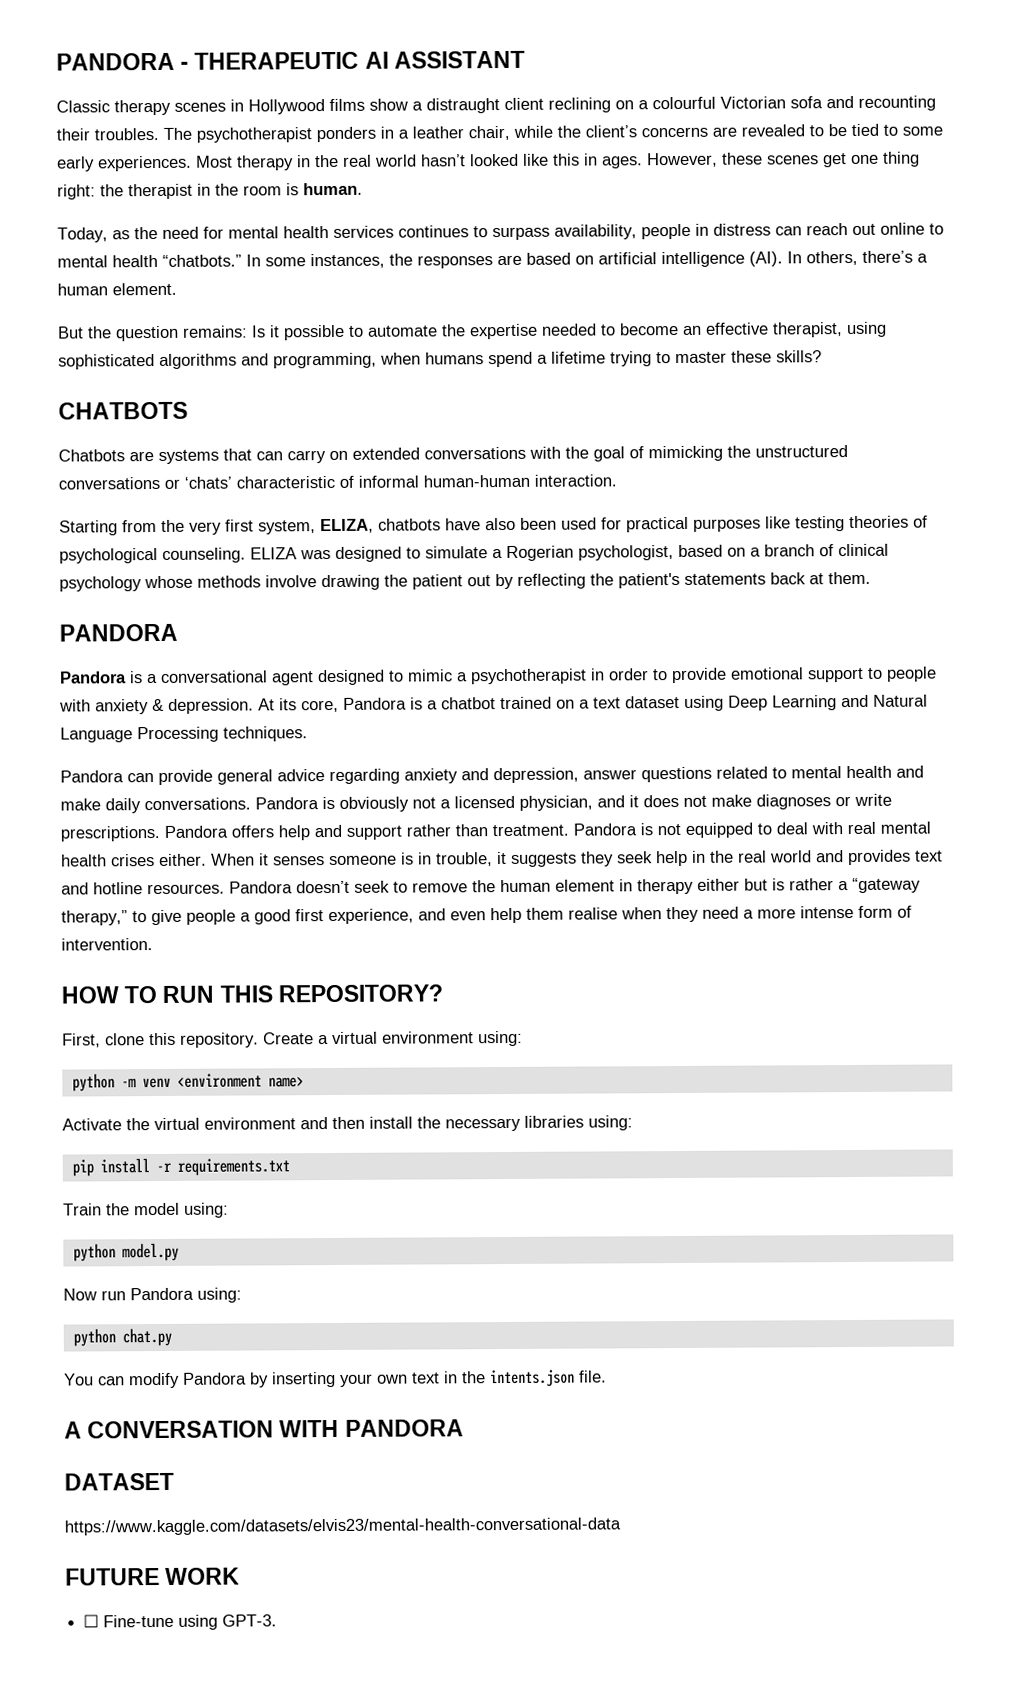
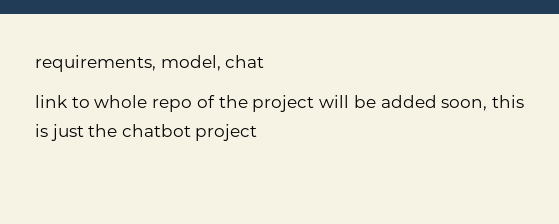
[56,50,525,71] [56,95,936,116] [56,123,943,143] [57,151,920,172] [57,182,363,200] [57,222,944,243] [57,250,928,269] [57,282,177,296] [58,321,887,342] [58,350,822,370] [58,401,188,420] [58,445,848,464] [58,474,617,490] [59,515,928,536] [59,543,889,564] [59,571,871,592] [59,623,178,642] [59,666,937,686] [59,694,928,715] [60,726,308,743] [60,765,924,785] [60,793,892,814] [60,821,931,842] [61,849,943,867] [61,877,921,895] [61,905,912,926] [61,938,153,951] [61,984,443,1004] [62,1030,523,1048] [71,1073,304,1092] [62,1115,633,1132] [71,1158,290,1177] [63,1202,229,1218] [72,1242,179,1262] [63,1287,242,1303] [72,1327,172,1347] [64,1369,607,1389] [64,1419,464,1439] [64,1472,174,1491] [64,1517,621,1536] [65,1567,241,1586] [83,1614,278,1630] PANDORA - THERAPEUTIC AI ASSISTANT // Classic therapy scenes in Hollywood films show a distraught client reclining on a colourful Victorian sofa and recounting their troubles. The psychotherapist ponders in a leather chair, while the client’s concerns are revealed to be tied to some early experiences. Most therapy in the real world hasn’t looked like this in ages. However, these scenes get one thing right: the therapist in the room is human. // Today, as the need for mental health services continues to surpass availability, people in distress can reach out online to mental health “chatbots.” In some instances, the responses are based on artificial intelligence (AI). In others, there’s a human element. // But the question remains: Is it possible to automate the expertise needed to become an effective therapist, using sophisticated algorithms and programming, when humans spend a lifetime trying to master these skills? // CHATBOTS // Chatbots are systems that can carry on extended conversations with the goal of mimicking the unstructured conversations or ‘chats’ characteristic of informal human-human interaction. // Starting from the very first system, ELIZA, chatbots have also been used for practical purposes like testing theories of psychological counseling. ELIZA was designed to simulate a Rogerian psychologist, based on a branch of clinical psychology whose methods involve drawing the patient out by reflecting the patient's statements back at them. // PANDORA // Pandora is a conversational agent designed to mimic a psychotherapist in order to provide emotional support to people with anxiety & depression. At its core, Pandora is a chatbot trained on a text dataset using Deep Learning and Natural Language Processing techniques. // Pandora can provide general advice regarding anxiety and depression, answer questions related to mental health and make daily conversations. Pandora is obviously not a licensed physician, and it does not make diagnoses or write prescriptions. Pandora offers help and support rather than treatment. Pandora is not equipped to deal with real mental health crises either. When it senses someone is in trouble, it suggests they seek help in the real world and provides text and hotline resources. Pandora doesn’t seek to remove the human element in therapy either but is rather a “gateway therapy,” to give people a good first experience, and even help them realise when they need a more intense form of intervention. // HOW TO RUN THIS REPOSITORY? // First, clone this repository. Create a virtual environment using: // python -m venv <environment name> // Activate the virtual environment and then install the necessary libraries using: // pip install -r requirements.txt // Train the model using: // python model.py // Now run Pandora using: // python chat.py // You can modify Pandora by inserting your own text in the intents.json file. // A CONVERSATION WITH PANDORA // DATASET // https://www.kaggle.com/datasets/elvis23/mental-health-conversational-data // FUTURE WORK // ☐ Fine-tune using GPT-3. -> [35,55,265,72] [35,95,525,112] [35,124,258,141] requirements, model, chat // link to whole repo of the project will be added soon, this is just the chatbot project

